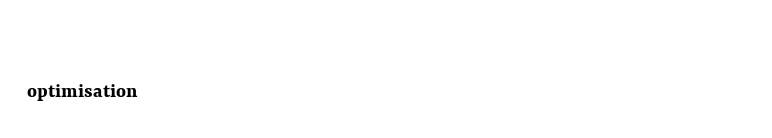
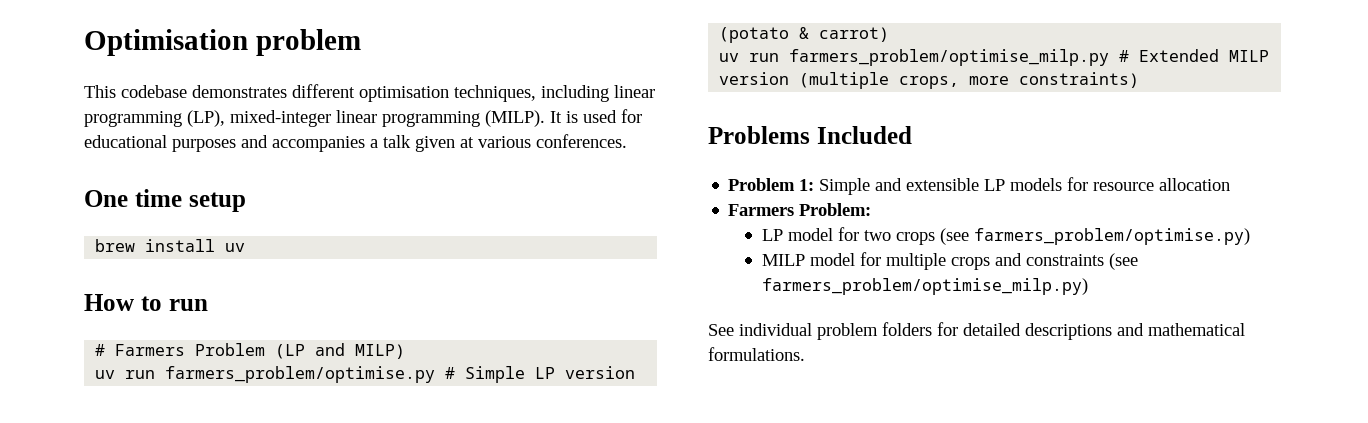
[27,84,138,101] optimisation -> [84,29,361,56] [84,84,655,102] [84,109,642,127] [84,134,627,152] [84,189,246,212] [95,239,246,252] [84,294,208,311] [95,343,406,359] [95,366,636,383] [719,27,890,43] [719,49,1270,66] [719,72,1140,89] [708,126,912,144] [728,177,1231,195] [728,203,872,216] [761,227,1250,245] [761,252,1138,270] [761,278,1088,295] [708,322,1245,340] [708,347,805,361] Optimisation problem // This codebase demonstrates different optimisation techniques, including linear programming (LP), mixed-integer linear programming (MILP). It is used for educational purposes and accompanies a talk given at various conferences. // One time setup // brew install uv // How to run // # Farmers Problem (LP and MILP) // uv run farmers_problem/optimise.py # Simple LP version (potato & carrot) // uv run farmers_problem/optimise_milp.py # Extended MILP version (multiple crops, more constraints) // Problems Included // Problem 1: Simple and extensible LP models for resource allocation // Farmers Problem: // LP model for two crops (see farmers_problem/optimise.py) // MILP model for multiple crops and constraints (see farmers_problem/optimise_milp.py) // See individual problem folders for detailed descriptions and mathematical formulations.

